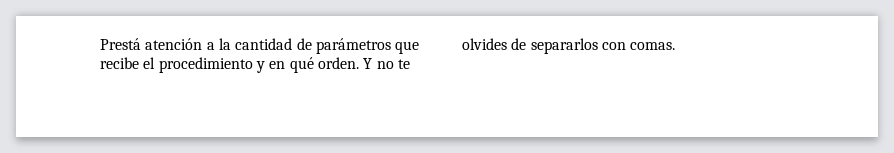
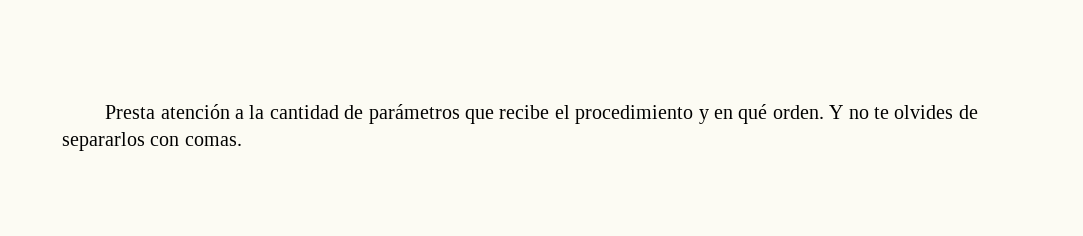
[100,38,141,50] Prestá -> [105,105,156,119] Presta

